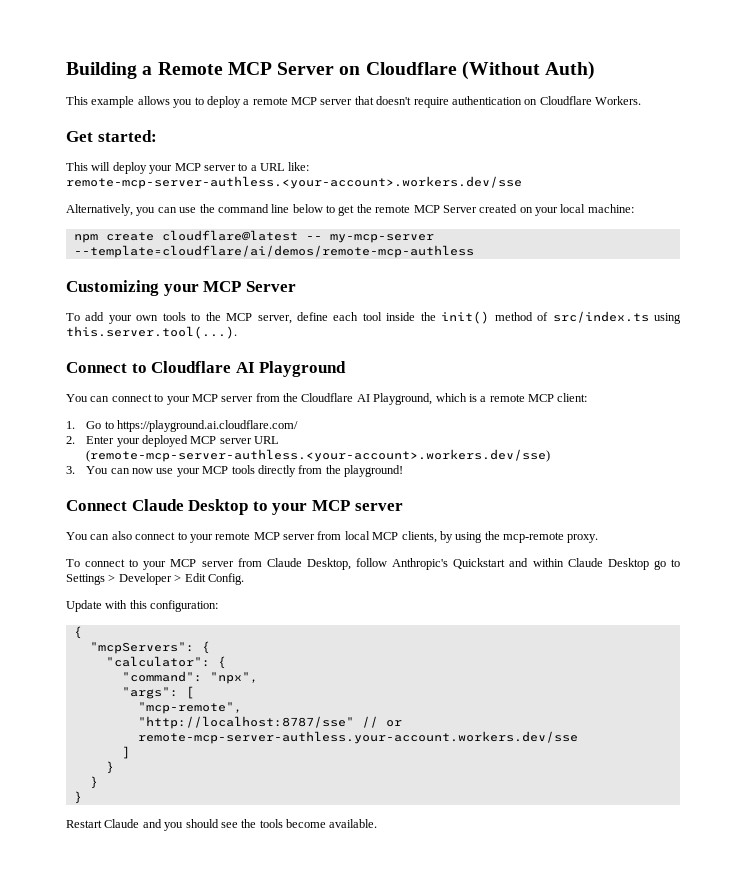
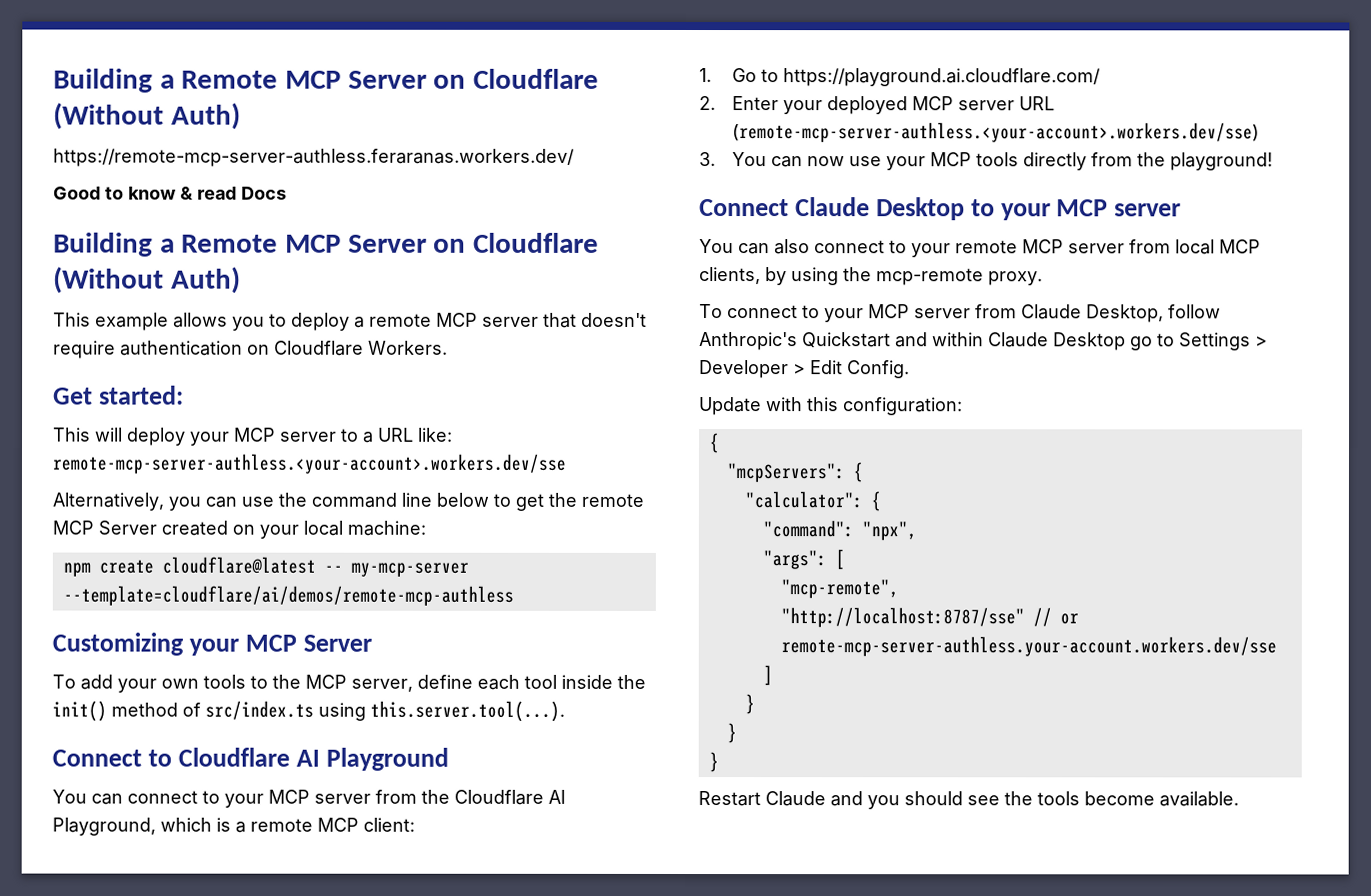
[66,61,596,80] Building a Remote MCP Server on Cloudflare (Without Auth) -> [53,68,600,93] [53,102,241,130] [53,148,575,167] [53,186,287,200] [53,232,600,257] [53,266,241,294] Building a Remote MCP Server on Cloudflare (Without Auth) // https://remote-mcp-server-authless.feraranas.workers.dev/ // Good to know & read Docs // Building a Remote MCP Server on Cloudflare (Without Auth)

